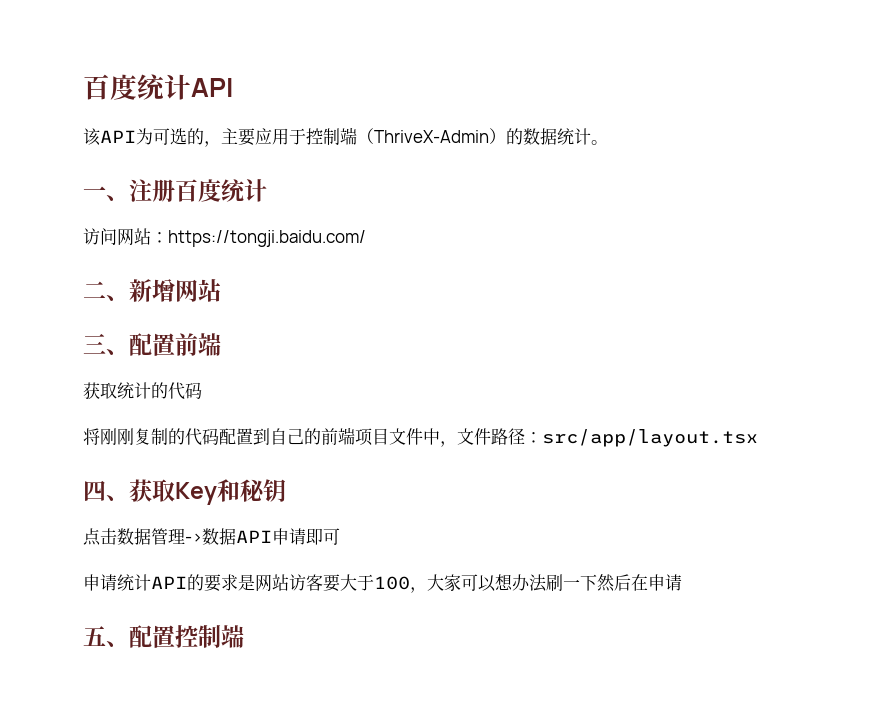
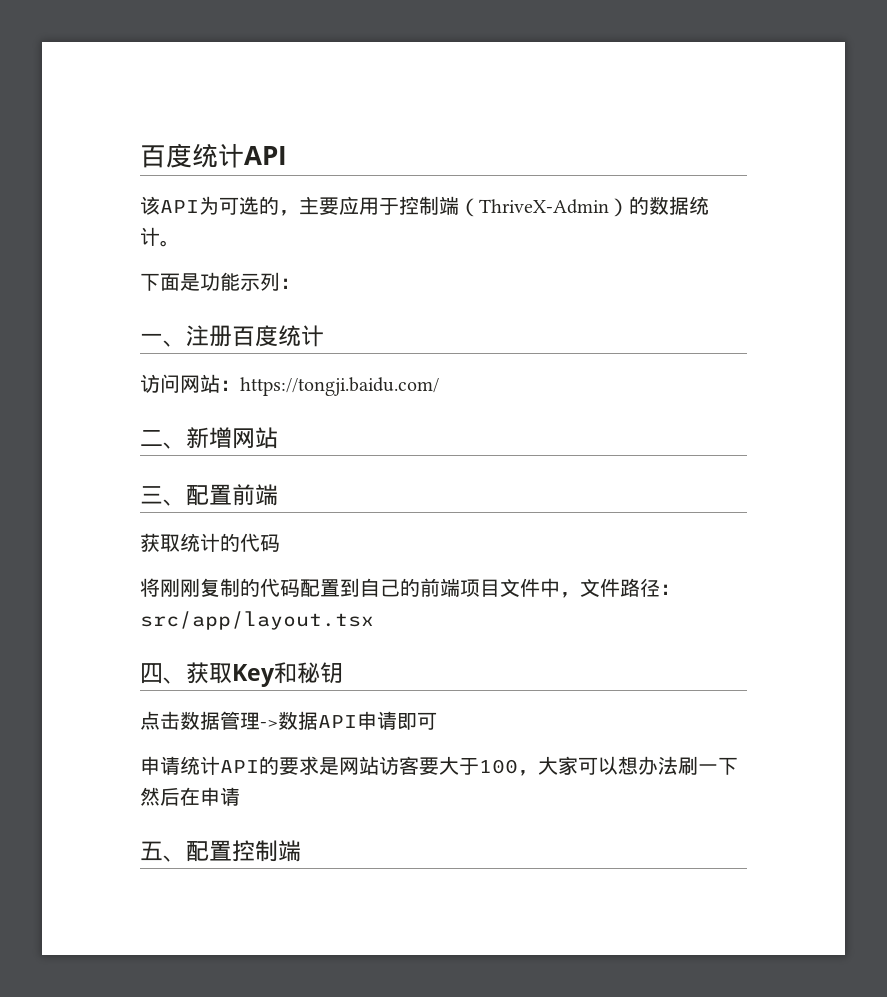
(608, 142) none -> [140,272,300,291] // 下面是功能示列：

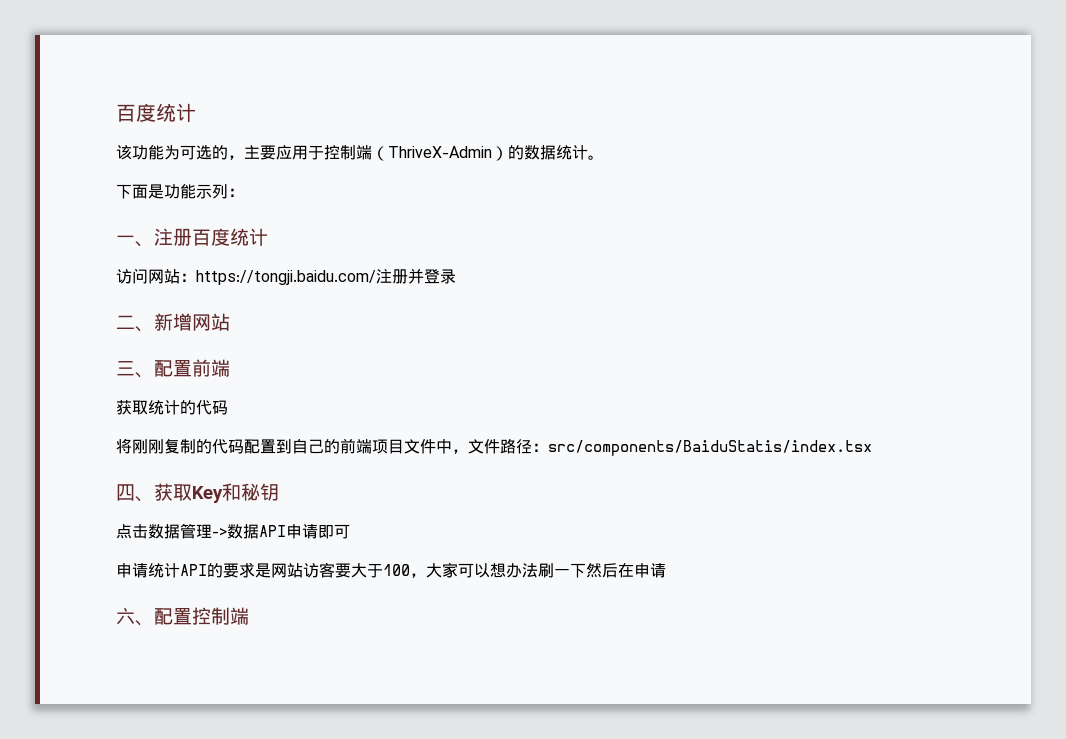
[140,143,287,168] 百度统计API -> [116,103,196,122] 百度统计
[160,200,199,213] API -> [132,145,164,160] 功能
(439, 386) none -> [376,268,456,284] 注册并登录
[140,611,374,630] src/app/layout.tsx -> [548,440,872,456] src/components/BaiduStatis/index.tsx
[140,841,163,861] 五 -> [116,607,135,625] 六

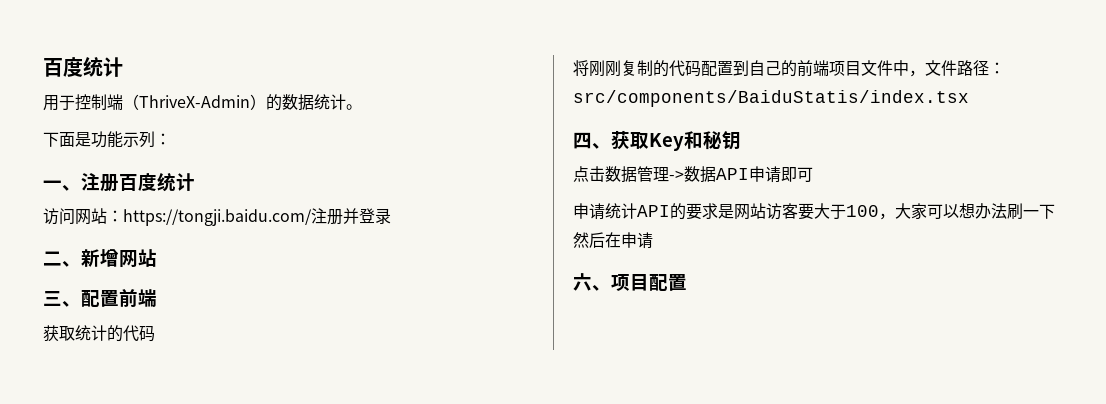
[116,103,196,122] [116,145,292,160] 百度统计 // 该功能为可选的，主要应 -> [43,56,123,77] 百度统计 //
[154,607,249,625] 配置控制端 -> [611,274,687,291] 项目配置

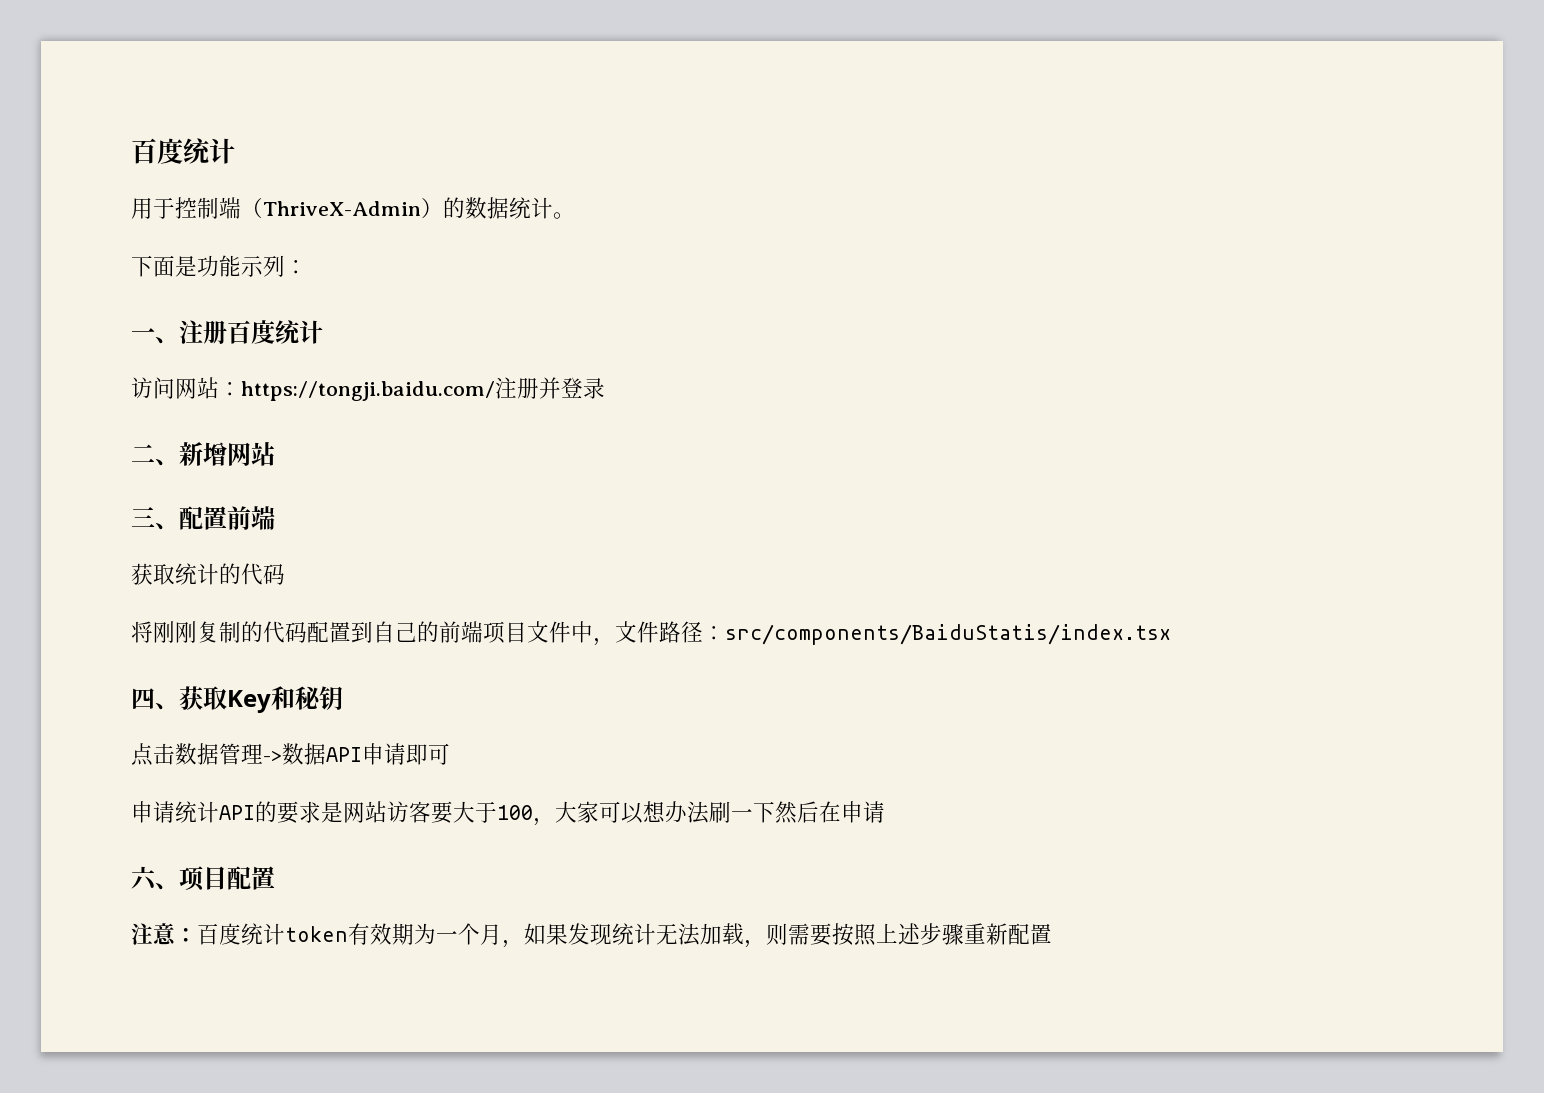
(687, 282) none -> [131,923,1052,948] // 注意：百度统计token有效期为一个月，如果发现统计无法加载，则需要按照上述步骤重新配置

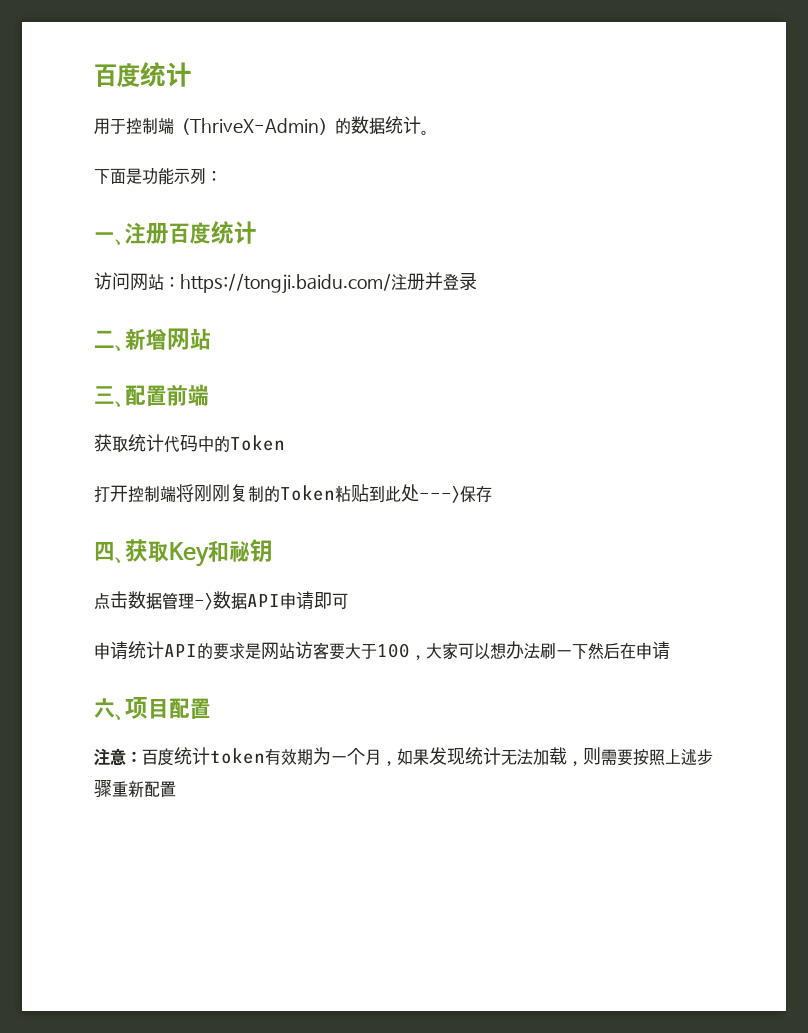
[219,563,285,585] [131,621,1171,646] 的代码 // 将刚刚复制的代码配置到自己的前端项目文件中，文件路径：src/components/BaiduStatis/index.tsx -> [164,435,285,452] [94,484,492,503] 代码中的Token // 打开控制端将刚刚复制的Token粘贴到此处--->保存

